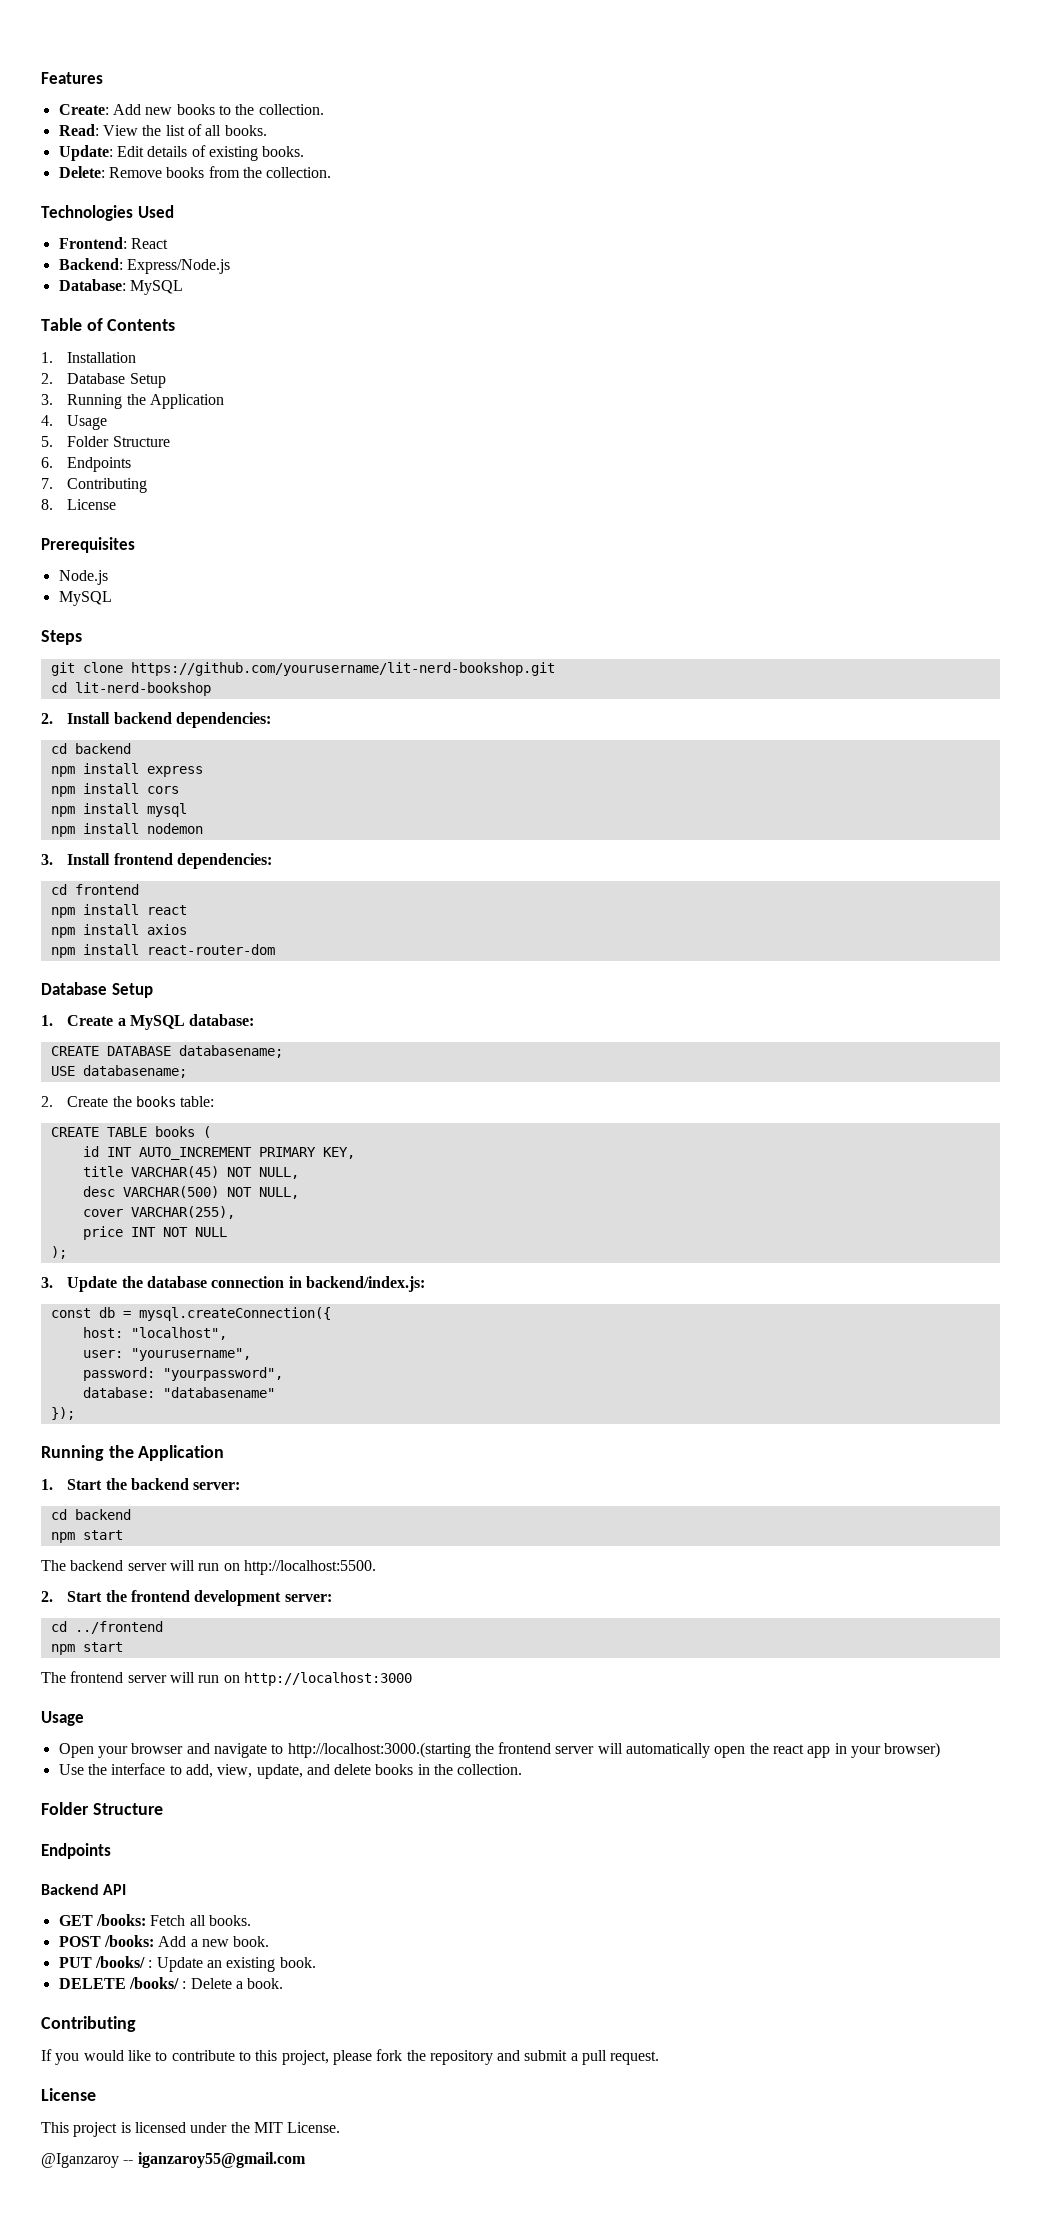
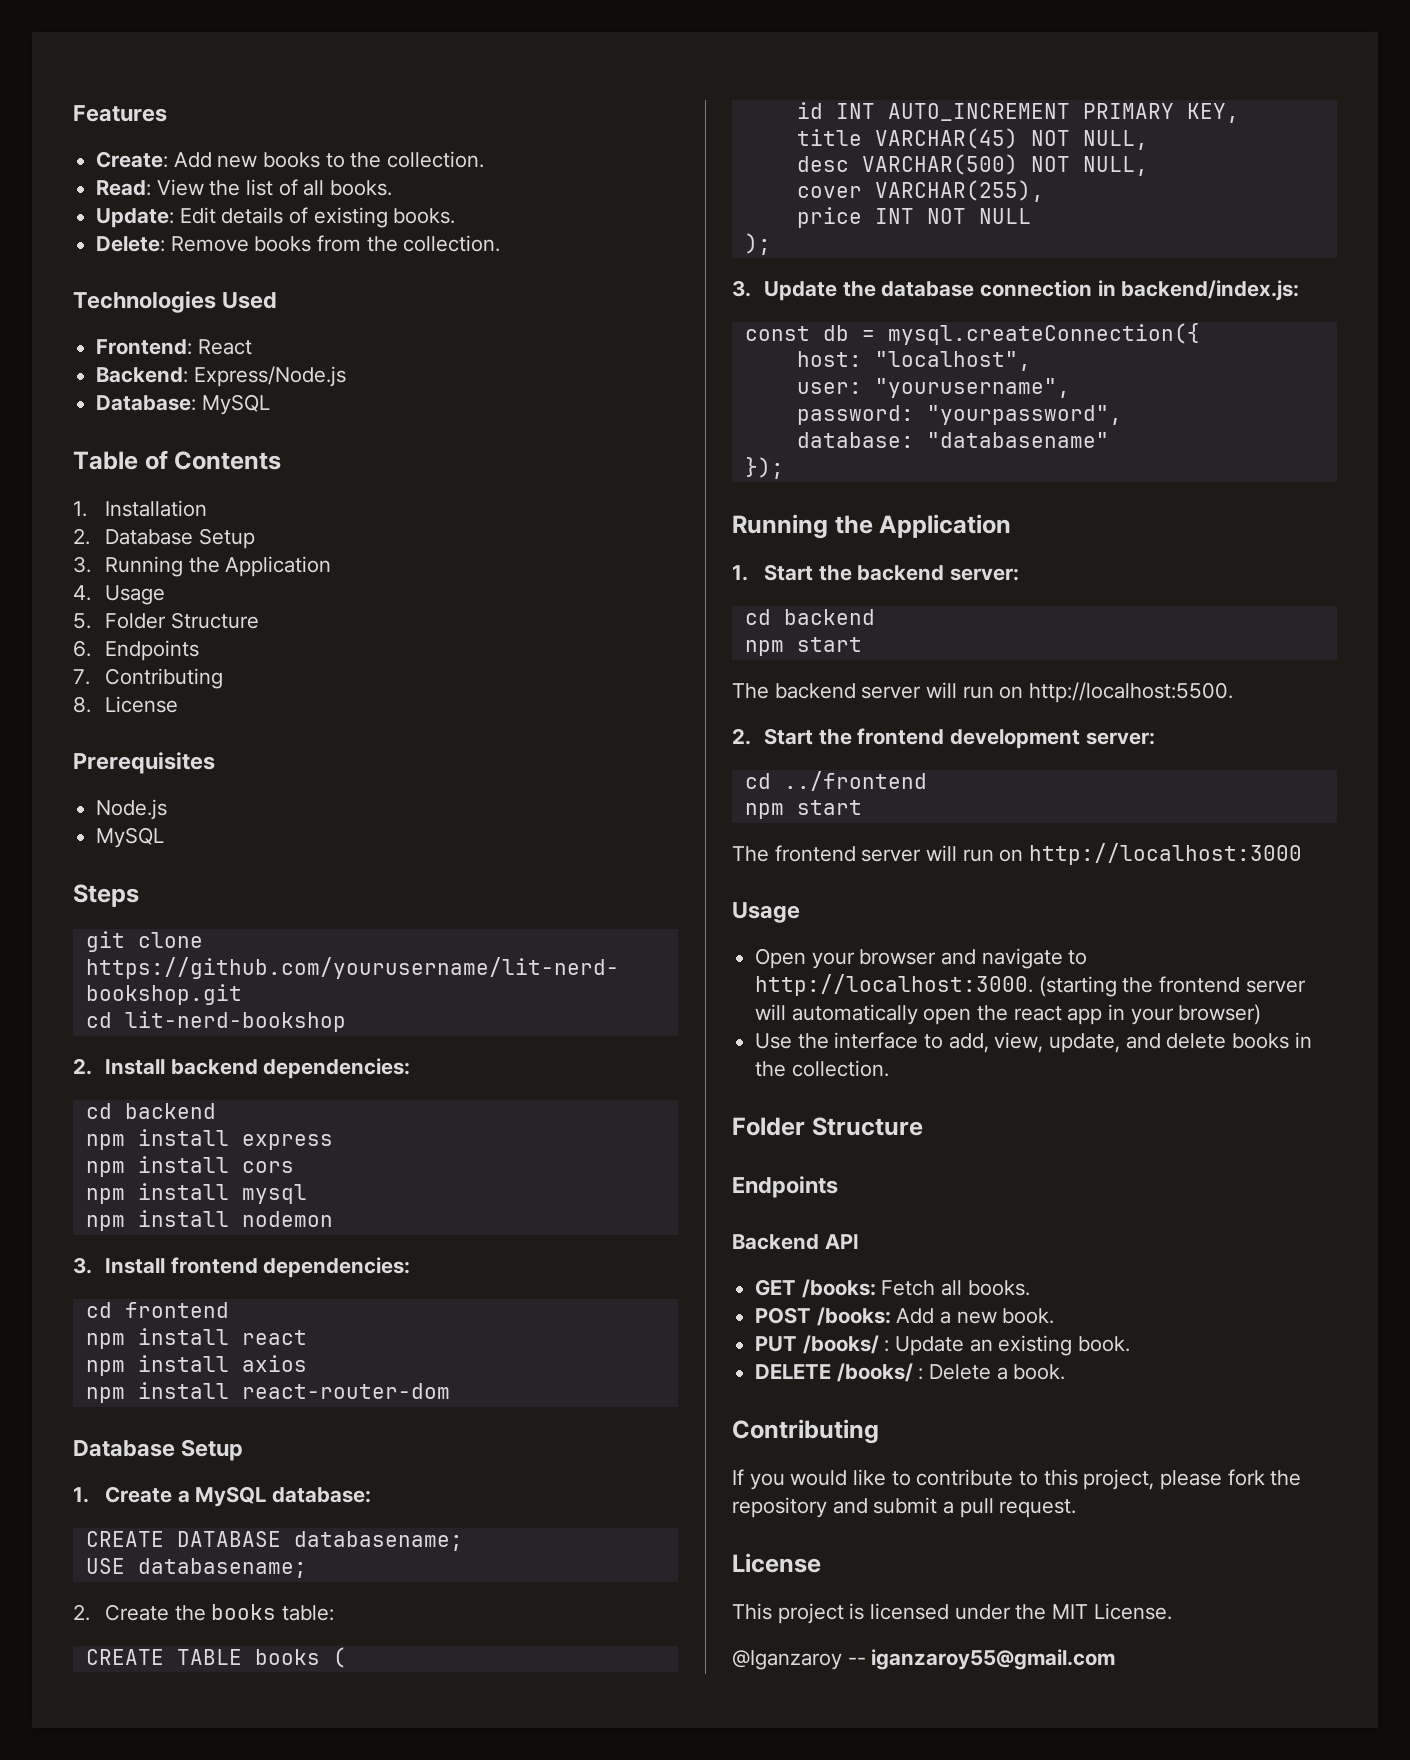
[287,1742,471,1758] http://localhost:3000.(starting -> [755,974,1117,997] http://localhost:3000. (starting

